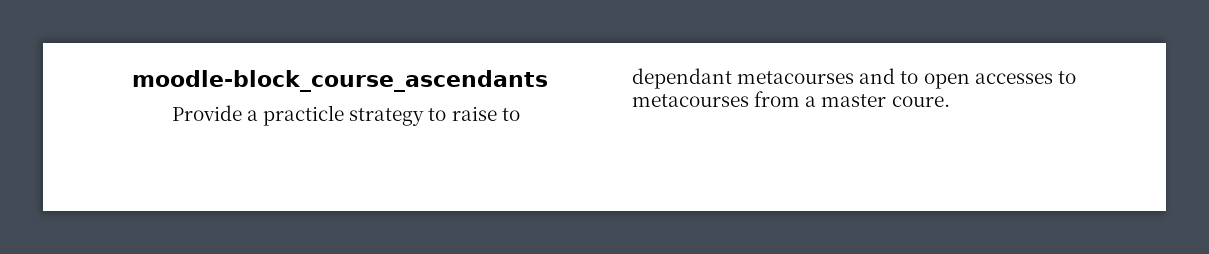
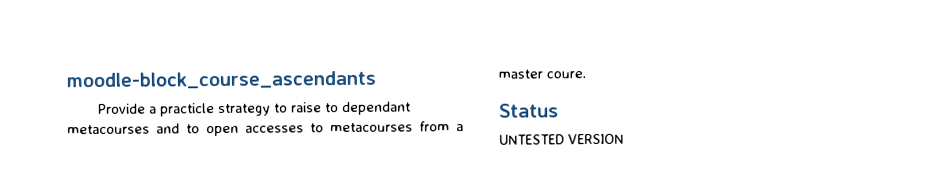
(950, 101) none -> [499,103,559,118] [499,133,624,145] // Status // UNTESTED VERSION

